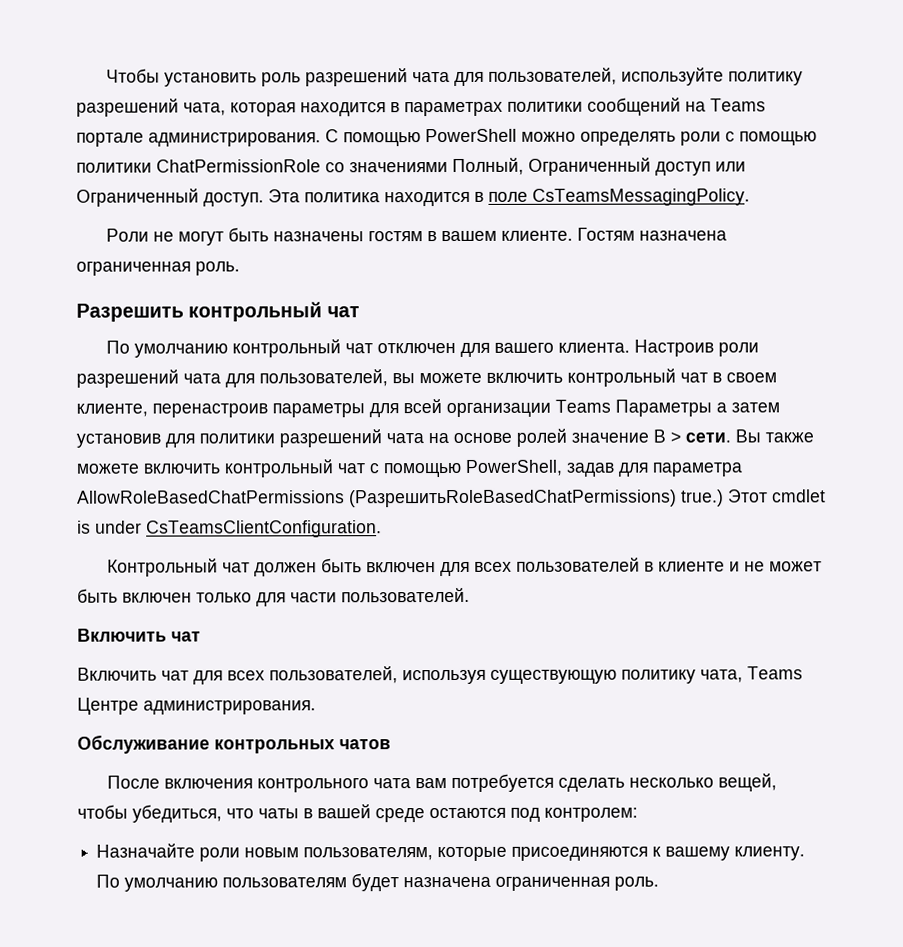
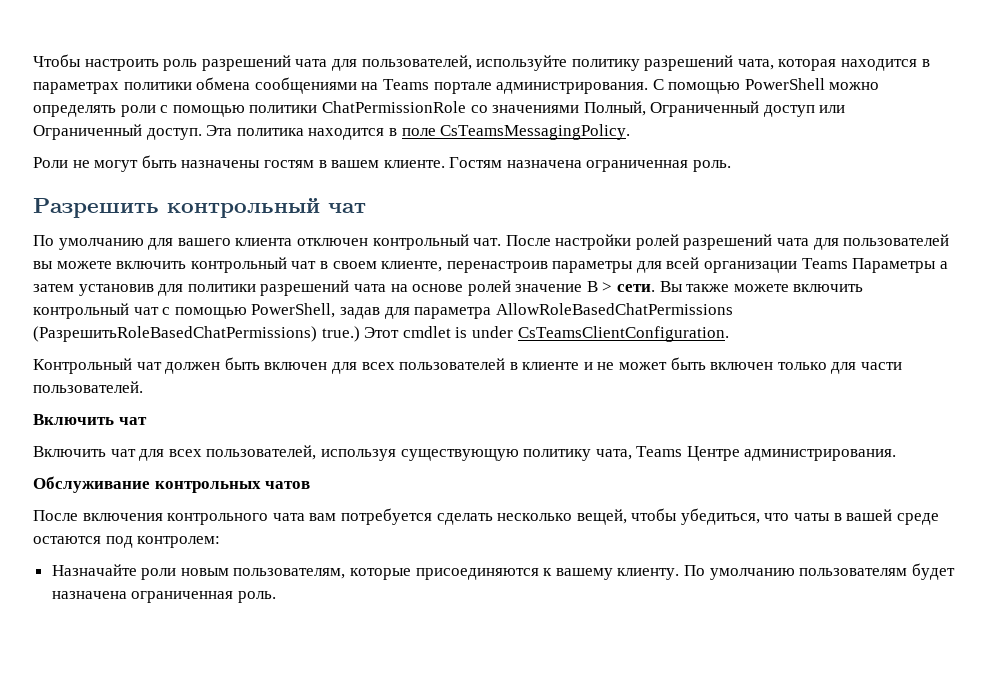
[163,72,257,87] установить -> [84,59,159,71] настроить
[587,97,681,116] сообщений -> [196,77,357,94] обмена сообщениями
[231,339,759,358] [76,369,388,388] контрольный чат отключен для вашего клиента. Настроив роли разрешений чата для пользователей, -> [148,234,950,250] для вашего клиента отключен контрольный чат. После настройки ролей разрешений чата для пользователей

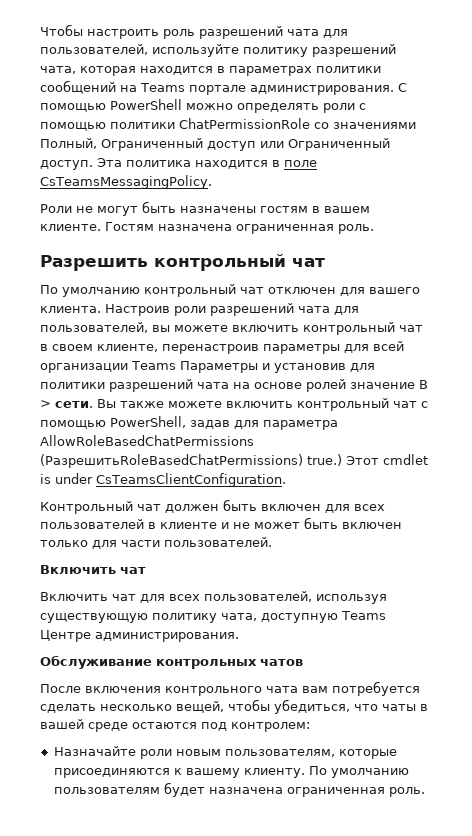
[196,77,357,94] обмена сообщениями -> [40,80,116,94] сообщений
[148,234,950,250] для вашего клиента отключен контрольный чат. После настройки ролей разрешений чата для пользователей -> [144,284,420,297] [40,303,359,316] [40,322,148,333] контрольный чат отключен для вашего клиента. Настроив роли разрешений чата для пользователей,
[939,261,948,269] [33,284,74,292] а затем -> [261,363,270,370] и
(632, 454) none -> [261,613,338,623] доступную

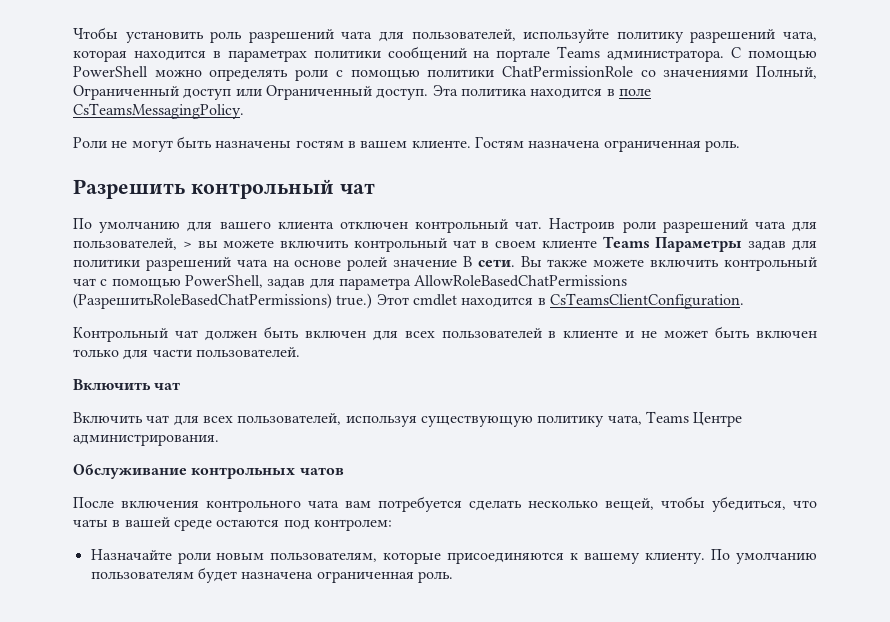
[87,29,159,39] настроить -> [125,31,204,43] установить
[140,83,394,95] Teams портале администрирования. -> [496,46,725,62] портале Teams администратора.
[144,284,420,297] [40,306,101,313] контрольный чат отключен для вашего клиента. -> [187,219,543,233] для вашего клиента отключен контрольный чат.
(148, 327) none -> [182,241,192,248] >
[97,341,404,354] [40,361,346,373] клиенте, перенастроив параметры для всей организации Teams Параметры и установив -> [541,236,787,252] клиенте Teams Параметры задав
[40,400,51,408] > -> (472, 261) none
[40,473,93,484] is under -> [461,297,546,308] находится в
[261,613,338,623] доступную -> (642, 420) none

